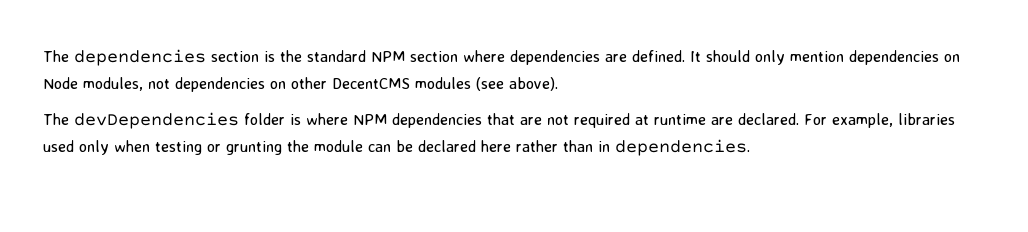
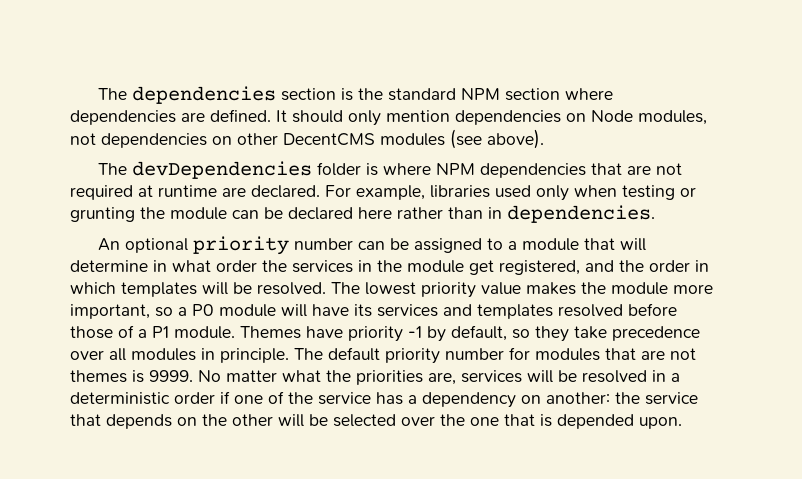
(750, 147) none -> [98,236,647,255] [70,260,709,275] [70,282,713,298] [70,303,677,319] [70,325,700,342] [70,347,696,364] [70,370,680,385] [70,391,698,408] [70,414,682,429] // An optional priority number can be assigned to a module that will determine in what order the services in the module get registered, and the order in which templates will be resolved. The lowest priority value makes the module more important, so a P0 module will have its services and templates resolved before those of a P1 module. Themes have priority -1 by default, so they take precedence over all modules in principle. The default priority number for modules that are not themes is 9999. No matter what the priorities are, services will be resolved in a deterministic order if one of the service has a dependency on another: the service that depends on the other will be selected over the one that is depended upon.

